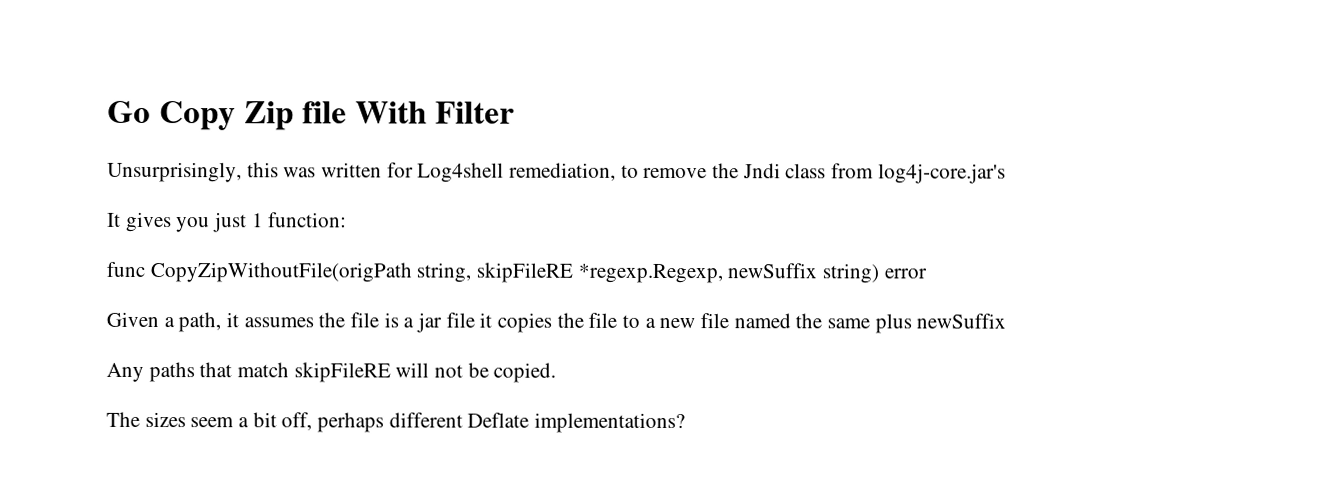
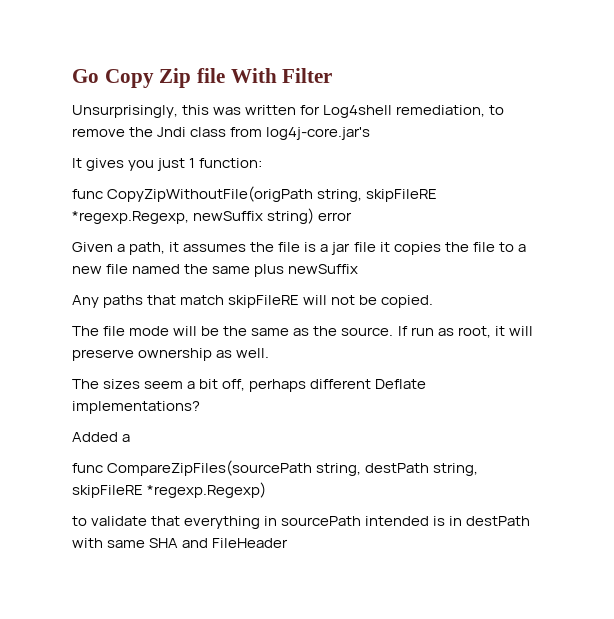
(557, 372) none -> [72,326,533,338] [72,348,270,361] // The file mode will be the same as the source. If run as root, it will preserve ownership as well.
(686, 423) none -> [72,432,131,442] [72,460,479,476] [72,482,267,498] [72,516,531,529] [72,538,289,548] // Added a // func CompareZipFiles(sourcePath string, destPath string, skipFileRE *regexp.Regexp) // to validate that everything in sourcePath intended is in destPath with same SHA and FileHeader

